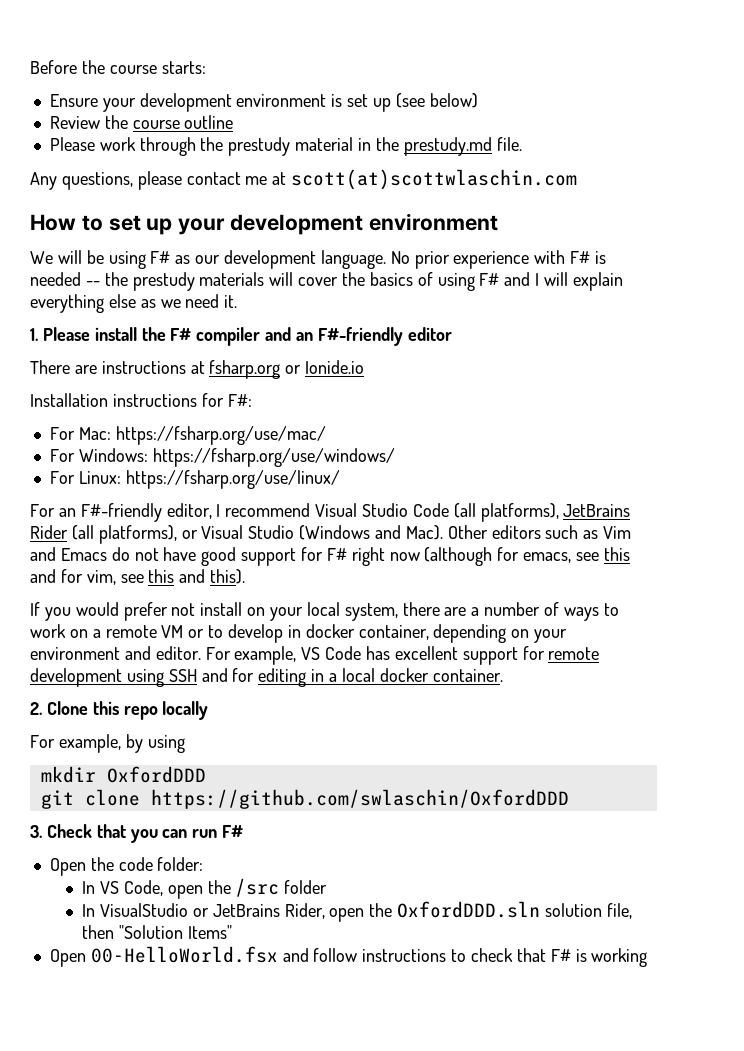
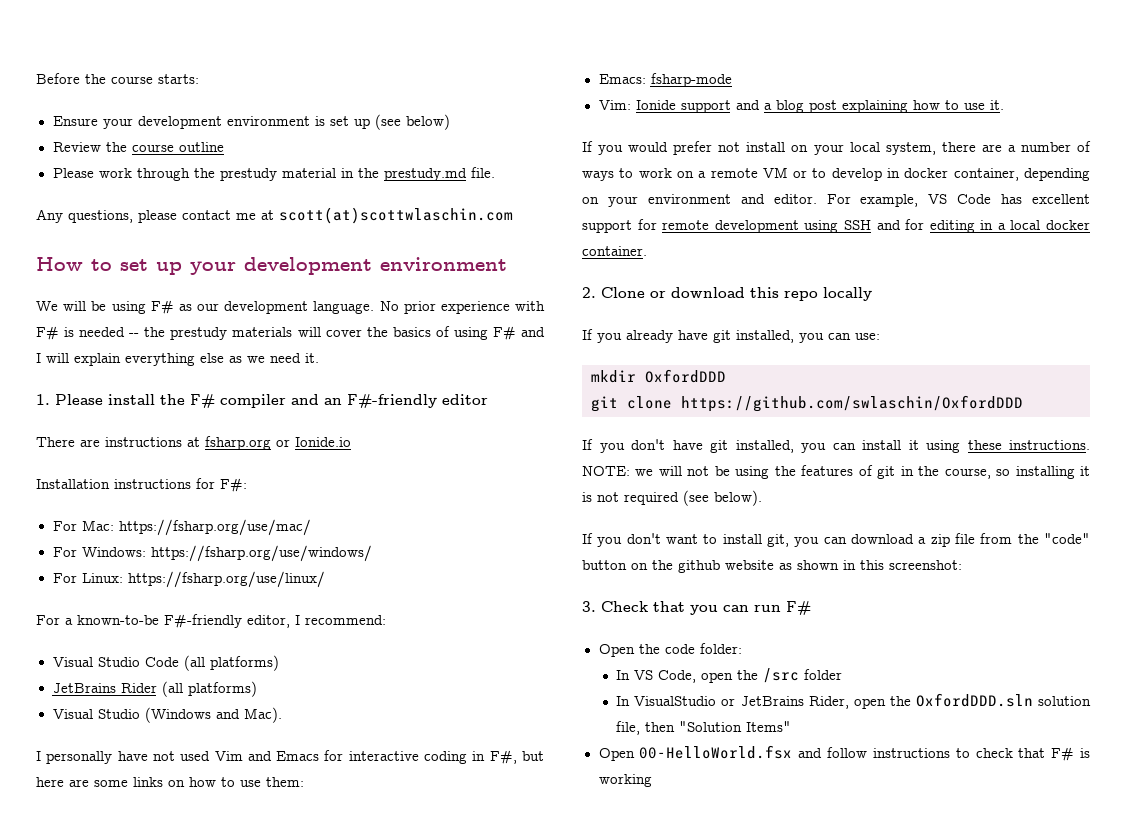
[58,508,76,517] an -> [65,615,159,625] a known-to-be
[225,503,311,517] recommend -> [305,615,386,625] recommend: //
[480,503,559,522] platforms), -> [209,655,279,671] platforms) //
[98,525,198,544] platforms), or -> [187,681,257,697] platforms) //
[447,525,632,539] [30,547,630,566] [30,569,246,585] Other editors such as Vim and Emacs do not have good support for F# right now (although for emacs, see this and for vim, see this and this). -> [36,750,545,764] [36,777,304,787] [598,73,732,87] [598,100,1004,113] // I personally have not used Vim and Emacs for interactive coding in F#, but here are some links on how to use them: // Emacs: fsharp-mode // Vim: Ionide support and a blog post explaining how to use it.
(88, 708) none -> [650,287,745,298] or download
[30,734,185,753] For example, by using -> [582,329,880,343] If you already have git installed, you can use:
(569, 799) none -> [582,439,1090,453] [582,465,1090,479] [582,490,762,506] [582,533,1090,547] [582,560,962,573] // If you don't have git installed, you can install it using these instructions. NOTE: we will not be using the features of git in the course, so installing it is not required (see below). // If you don't want to install git, you can download a zip file from the "code" button on the github website as shown in this screenshot:

